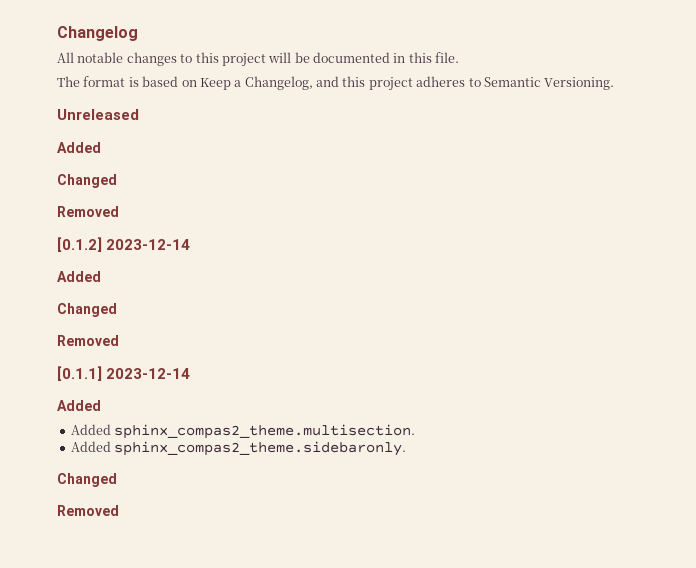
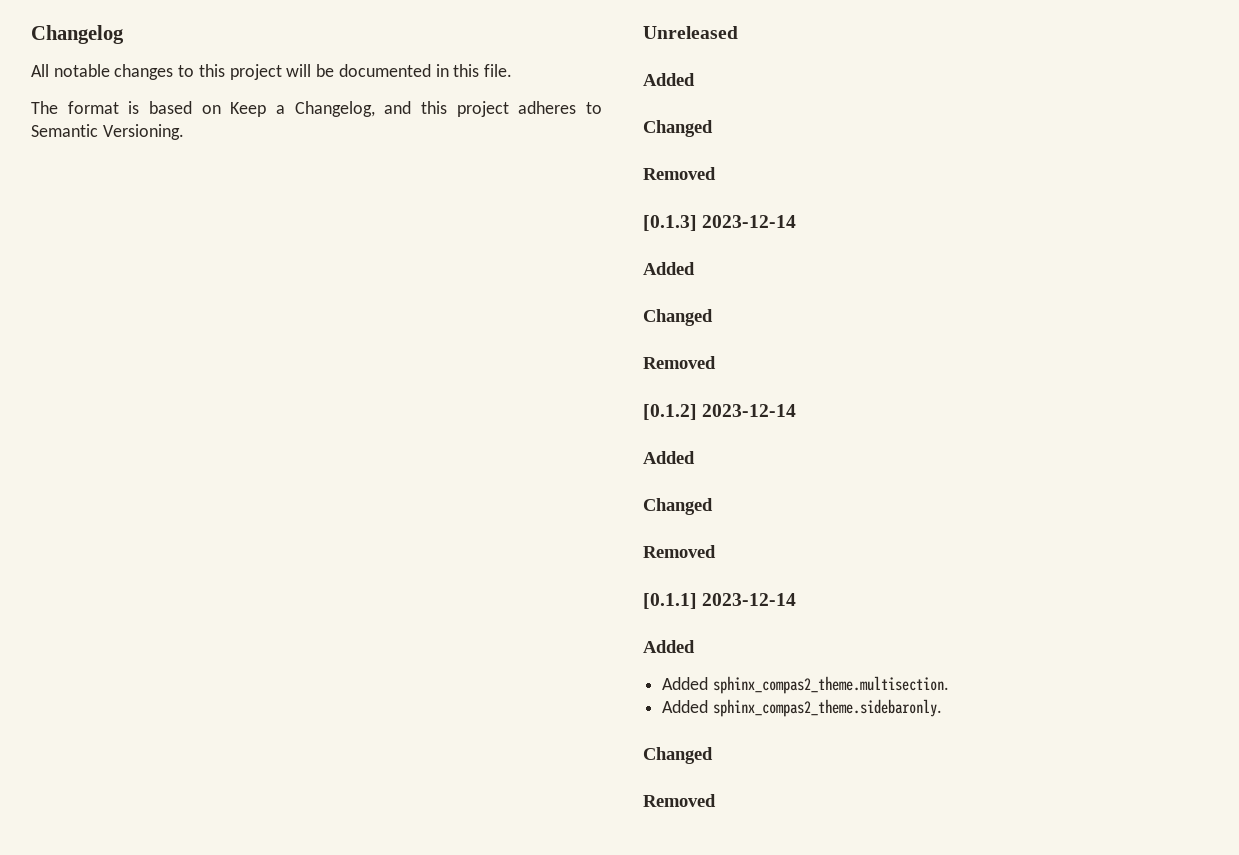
(119, 211) none -> [643,215,797,231] [643,262,695,275] [643,309,713,326] [643,356,716,369] // [0.1.3] 2023-12-14 // Added // Changed // Removed

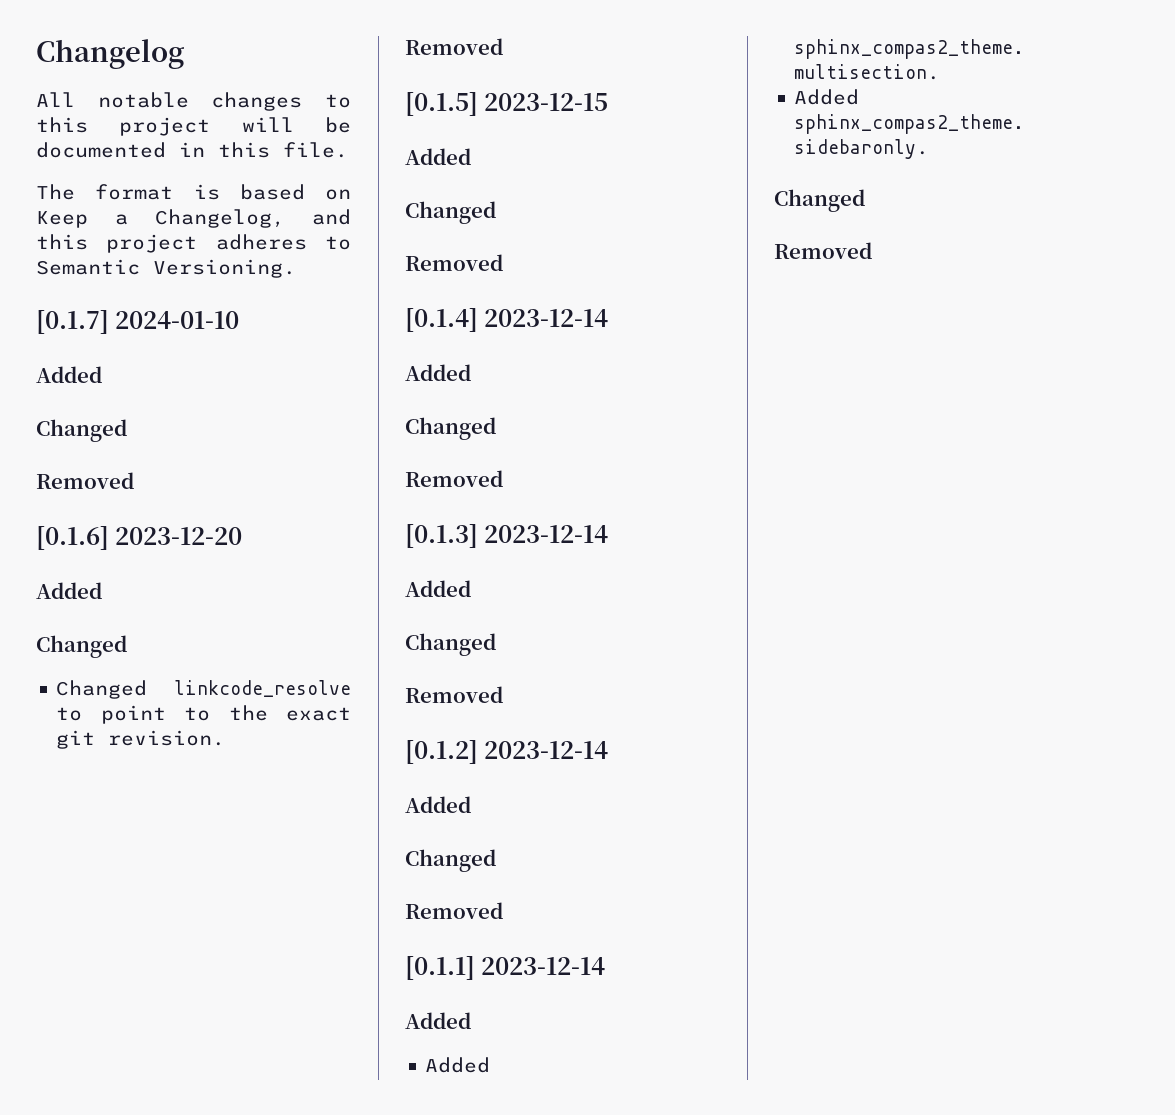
[643,26,738,39] Unreleased -> [36,310,240,334] [36,366,102,383] [36,419,127,442] [36,472,134,489] [36,526,243,550] [36,582,102,599] [36,635,127,658] [56,680,351,699] [56,705,351,724] [56,730,226,749] [405,38,503,55] [405,92,609,116] [405,148,471,165] [405,201,496,224] [405,254,503,271] [405,308,609,332] [0.1.7] 2024-01-10 // Added // Changed // Removed // [0.1.6] 2023-12-20 // Added // Changed // Changed linkcode_resolve to point to the exact git revision. // Removed // [0.1.5] 2023-12-15 // Added // Changed // Removed // [0.1.4] 2023-12-14

